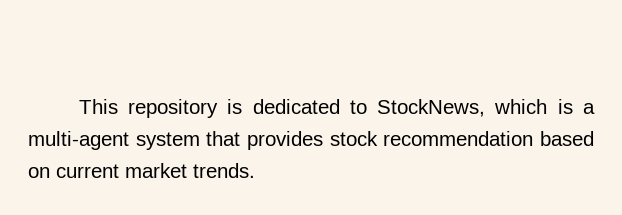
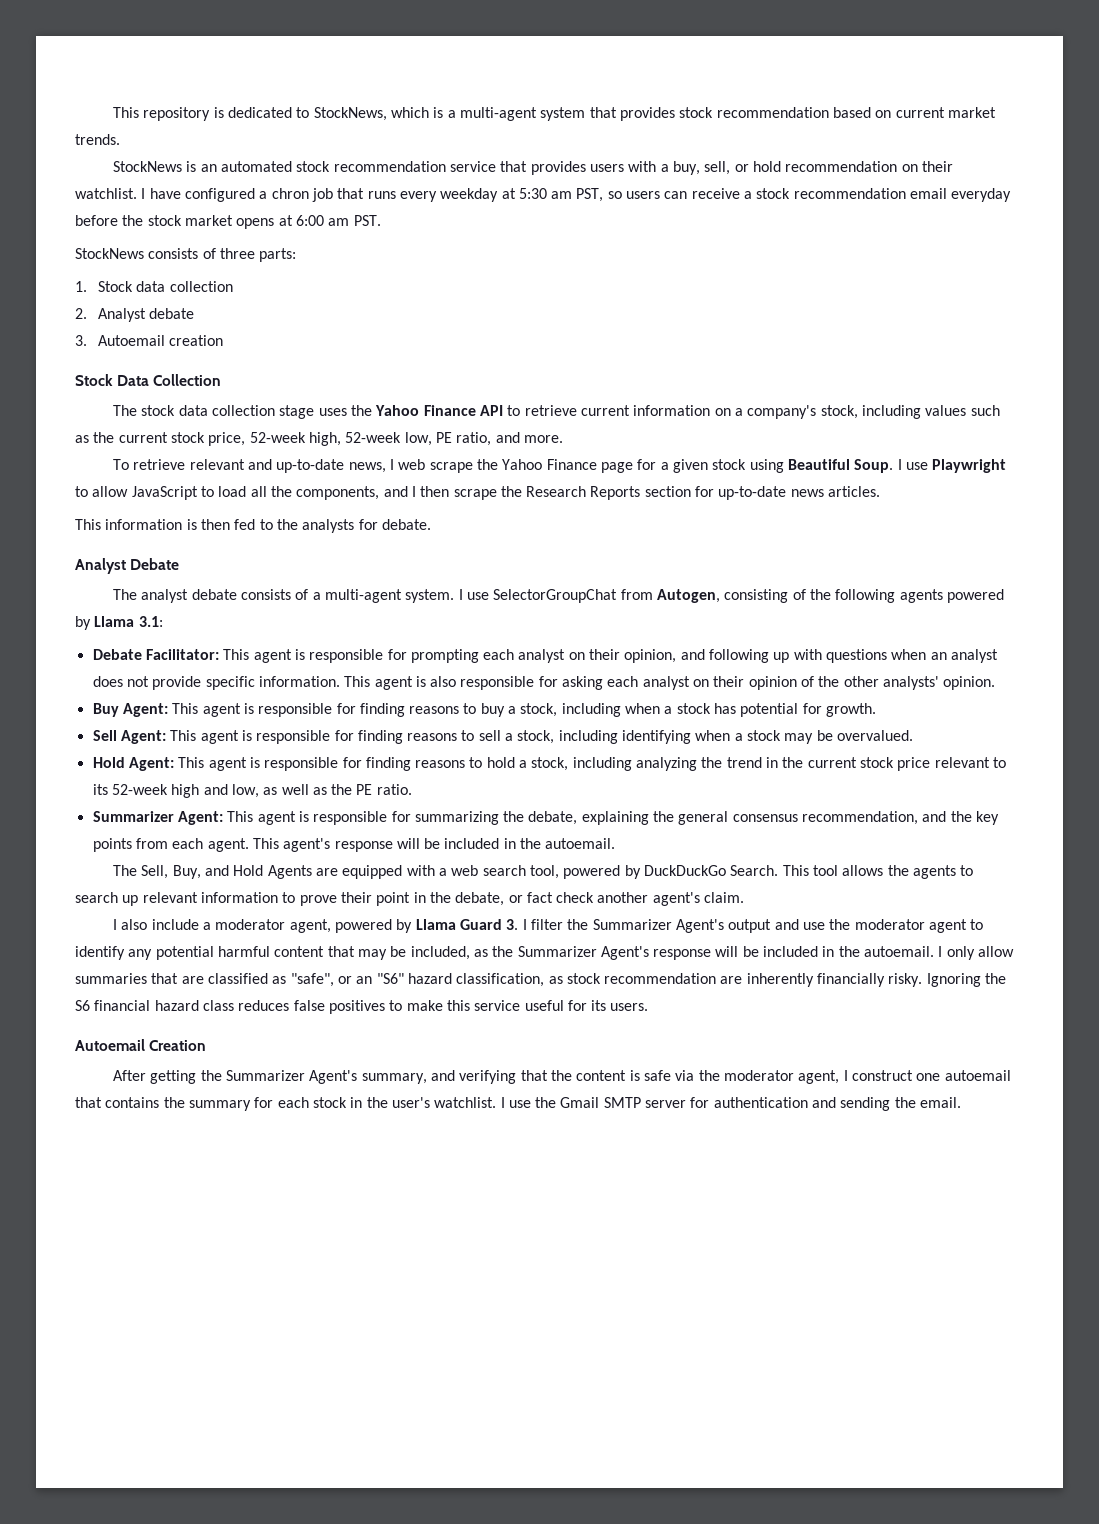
(255, 170) none -> [113,161,953,175] [75,188,1012,202] [75,215,381,229] [75,248,297,262] [75,281,233,292] [75,308,195,322] [75,335,224,346] [75,374,222,386] [113,405,1000,419] [75,432,563,446] [113,459,1007,473] [75,486,881,500] [75,519,431,533] [75,558,180,574] [113,589,1004,603] [75,616,163,630] [92,649,999,663] [92,676,996,690] [92,703,877,717] [92,730,914,744] [92,757,1006,771] [92,784,412,798] [92,811,1000,825] [92,838,616,852] [113,865,974,879] [75,892,745,906] [113,919,984,933] [75,946,1015,960] [75,973,1007,987] [75,1000,649,1014] [75,1039,207,1051] [113,1070,1011,1084] [75,1097,962,1111] // StockNews is an automated stock recommendation service that provides users with a buy, sell, or hold recommendation on their watchlist. I have configured a chron job that runs every weekday at 5:30 am PST, so users can receive a stock recommendation email everyday before the stock market opens at 6:00 am PST. // StockNews consists of three parts: // 1. Stock data collection // 2. Analyst debate // 3. Autoemail creation // Stock Data Collection // The stock data collection stage uses the Yahoo Finance API to retrieve current information on a company's stock, including values such as the current stock price, 52-week high, 52-week low, PE ratio, and more. // To retrieve relevant and up-to-date news, I web scrape the Yahoo Finance page for a given stock using Beautiful Soup. I use Playwright to allow JavaScript to load all the components, and I then scrape the Research Reports section for up-to-date news articles. // This information is then fed to the analysts for debate. // Analyst Debate // The analyst debate consists of a multi-agent system. I use SelectorGroupChat from Autogen, consisting of the following agents powered by Llama 3.1: // Debate Facilitator: This agent is responsible for prompting each analyst on their opinion, and following up with questions when an analyst does not provide specific information. This agent is also responsible for asking each analyst on their opinion of the other analysts' opinion. // Buy Agent: This agent is responsible for finding reasons to buy a stock, including when a stock has potential for growth. // Sell Agent: This agent is responsible for finding reasons to sell a stock, including identifying when a stock may be overvalued. // Hold Agent: This agent is responsible for finding reasons to hold a stock, including analyzing the trend in the current stock price relevant to its 52-week high and low, as well as the PE ratio. // Summarizer Agent: This agent is responsible for summarizing the debate, explaining the general consensus recommendation, and the key points from each agent. This agent's response will be included in the autoemail. // The Sell, Buy, and Hold Agents are equipped with a web search tool, powered by DuckDuckGo Search. This tool allows the agents to search up relevant information to prove their point in the debate, or fact check another agent's claim. // I also include a moderator agent, powered by Llama Guard 3. I filter the Summarizer Agent's output and use the moderator agent to identify any potential harmful content that may be included, as the Summarizer Agent's response will be included in the autoemail. I only allow summaries that are classified as "safe", or an "S6" hazard classification, as stock recommendation are inherently financially risky. Ignoring the S6 financial hazard class reduces false positives to make this service useful for its users. // Autoemail Creation // After getting the Summarizer Agent's summary, and verifying that the content is safe via the moderator agent, I construct one autoemail that contains the summary for each stock in the user's watchlist. I use the Gmail SMTP server for authentication and sending the email.

